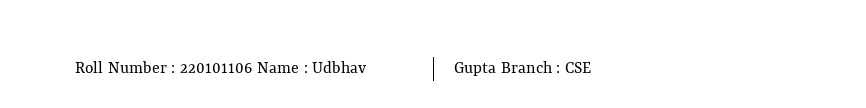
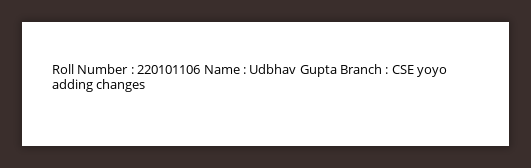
(592, 67) none -> [417,67,448,77] [52,79,146,92] yoyo adding changes

